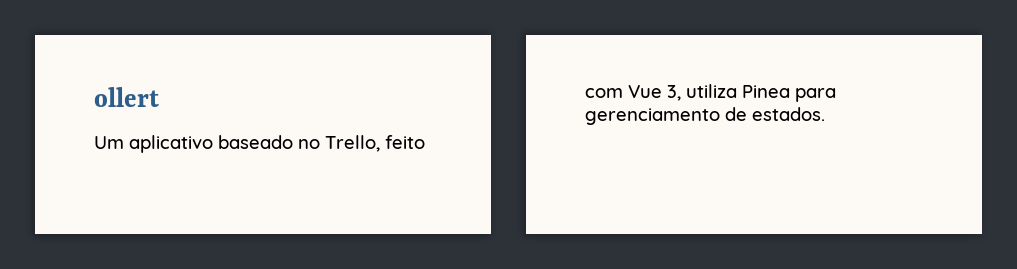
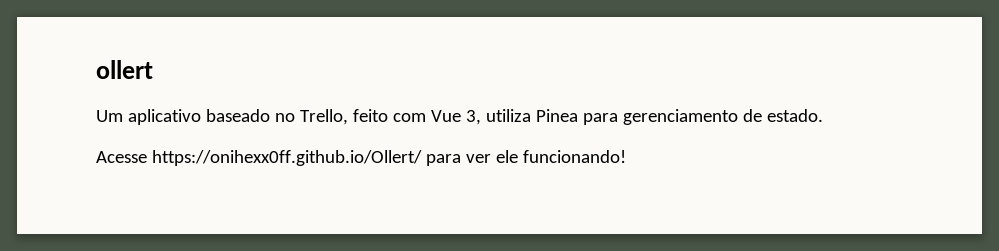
[752,107,825,121] estados. -> [766,109,823,122] [96,150,626,166] estado. // Acesse https://onihexx0ff.github.io/Ollert/ para ver ele funcionando!

